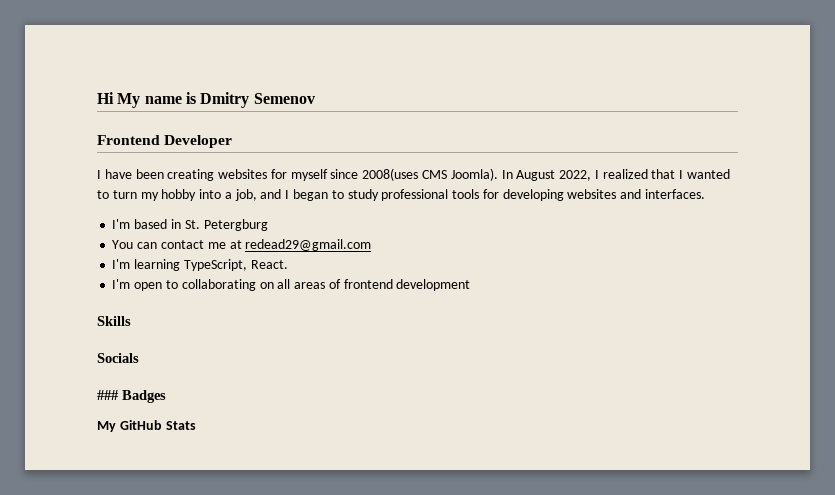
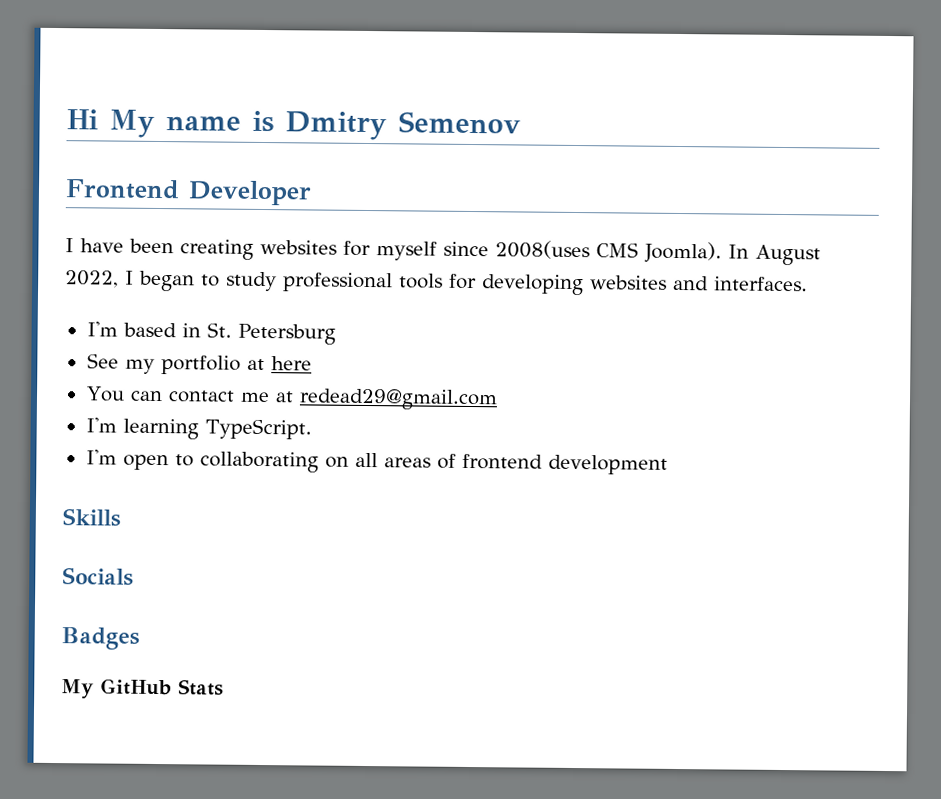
[602,169,731,179] [97,189,290,201] realized that I wanted to turn my hobby into a job, and I -> (134, 277) none
[203,219,268,231] Petergburg -> [237,323,336,345] [86,353,312,375] Petersburg // See my portfolio at here
[183,259,288,271] TypeScript, React. -> [204,418,312,440] TypeScript.
[97,390,119,400] ### -> (134, 576) none

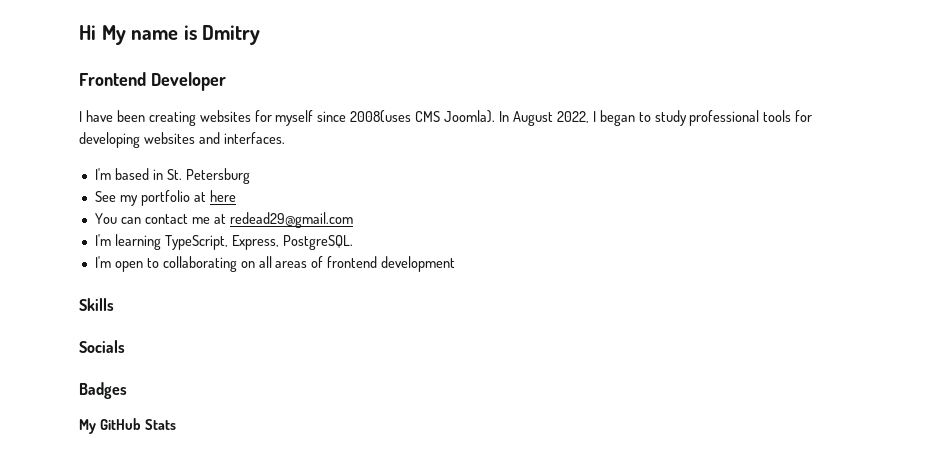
[398,111,521,134] Semenov -> (261, 35) none
[204,418,312,440] TypeScript. -> [164,235,353,250] TypeScript, Express, PostgreSQL.

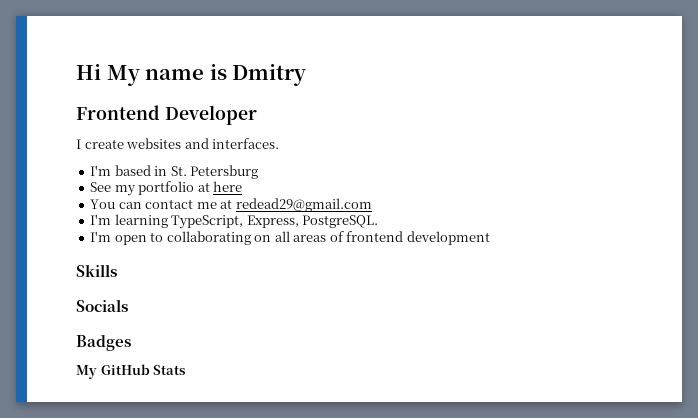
[85,110,813,126] [79,132,140,148] have been creating websites for myself since 2008(uses CMS Joomla). In August 2022, I began to study professional tools for developing -> [84,139,124,149] create

